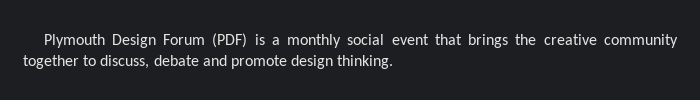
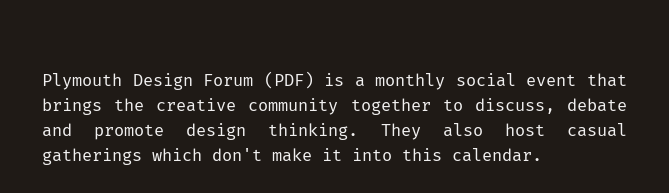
(394, 62) none -> [380,123,628,140] [42,148,542,165] They also host casual gatherings which don't make it into this calendar.

